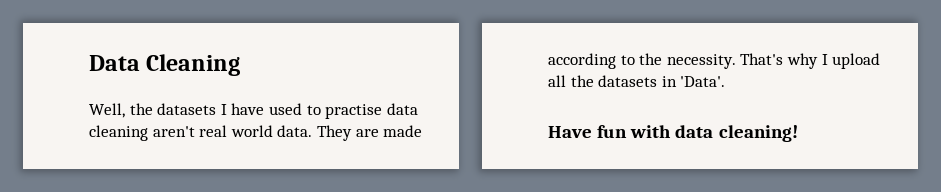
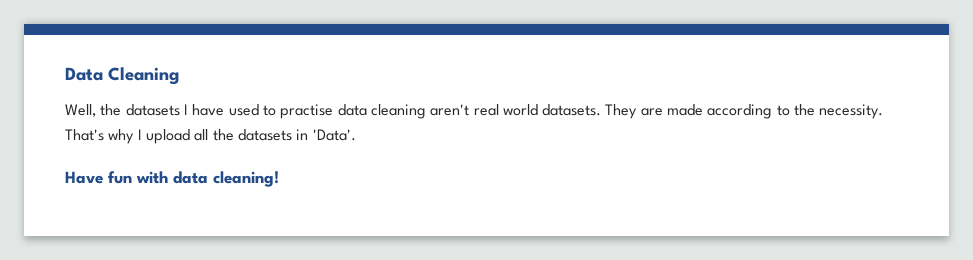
[277,125,313,137] data. -> [542,104,602,116] datasets.

